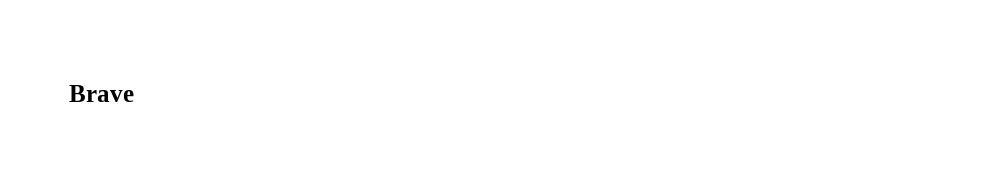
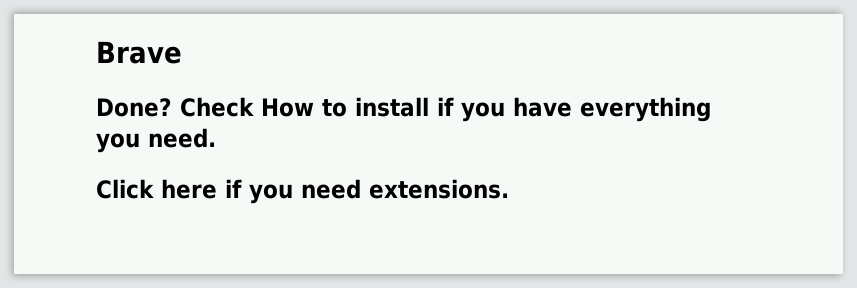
(134, 93) none -> [96,97,711,122] [96,128,216,153] [96,179,509,204] // Done? Check How to install if you have everything you need. // Click here if you need extensions.

